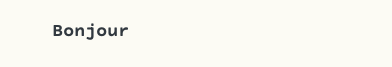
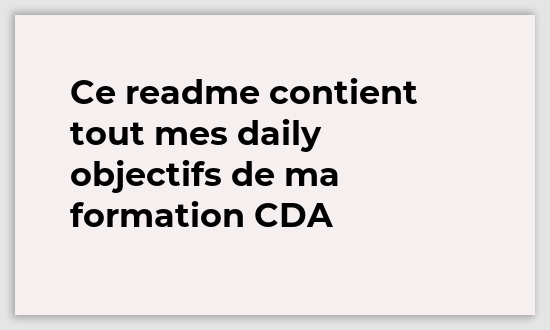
[52,23,129,40] Bonjour -> [70,78,419,104] [70,119,323,152] [70,160,341,193] [70,201,334,227] Ce readme contient tout mes daily objectifs de ma formation CDA

